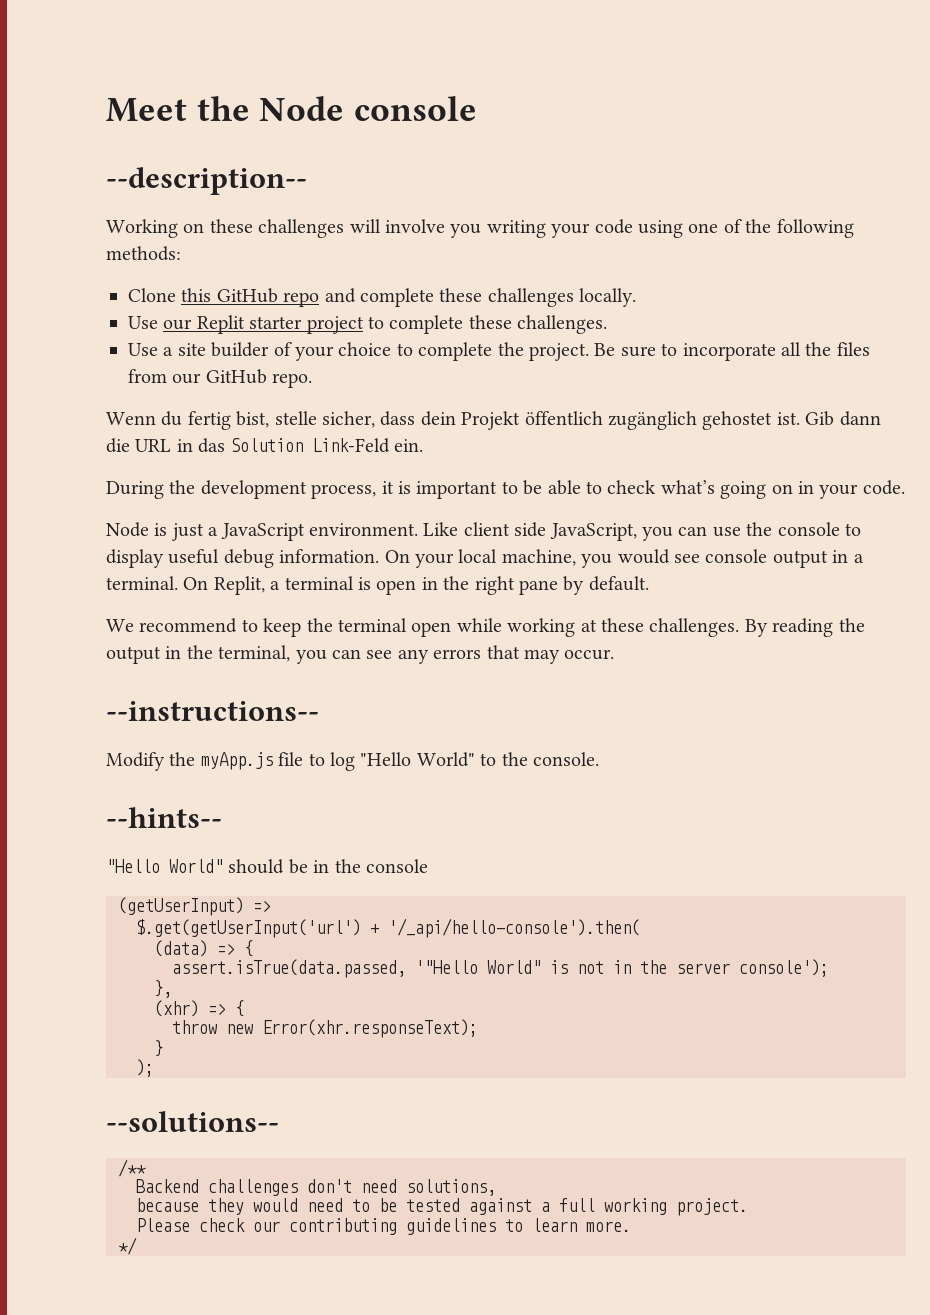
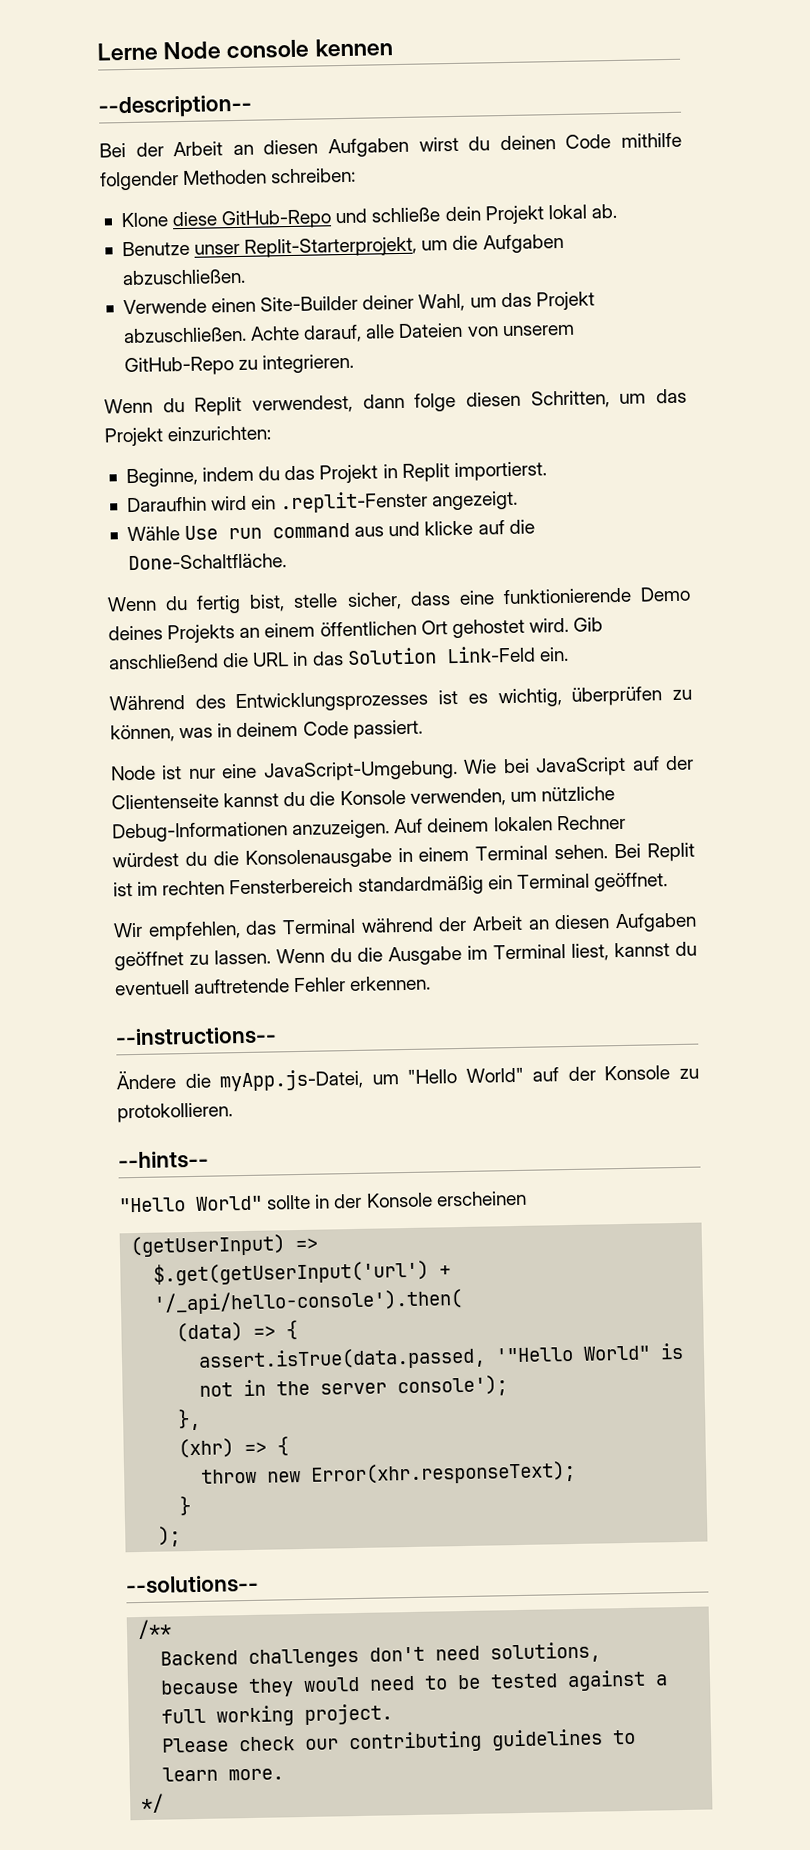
[106,96,250,122] Meet the -> [97,42,158,61] Lerne
(478, 108) none -> [314,38,393,57] kennen
[106,219,854,238] [106,246,181,261] [128,288,637,307] [128,315,608,334] [128,342,870,361] [128,369,313,388] Working on these challenges will involve you writing your code using one of the following methods: // Clone this GitHub repo and complete these challenges locally. // Use our Replit starter project to complete these challenges. // Use a site builder of your choice to complete the project. Be sure to incorporate all the files from our GitHub repo. -> [99,132,683,158] [100,167,357,191] [120,203,617,230] [121,233,564,258] [121,268,246,286] [122,291,595,315] [122,322,575,344] [123,353,355,377] [104,388,687,416] [104,425,272,447] [125,461,547,488] [126,490,519,514] [126,519,535,542] [127,553,287,571] Bei der Arbeit an diesen Aufgaben wirst du deinen Code mithilfe folgender Methoden schreiben: // Klone diese GitHub-Repo und schließe dein Projekt lokal ab. // Benutze unser Replit-Starterprojekt, um die Aufgaben abzuschließen. // Verwende einen Site-Builder deiner Wahl, um das Projekt abzuschließen. Achte darauf, alle Dateien von unserem GitHub-Repo zu integrieren. // Wenn du Replit verwendest, dann folge diesen Schritten, um das Projekt einzurichten: // Beginne, indem du das Projekt in Replit importierst. // Daraufhin wird ein .replit-Fenster angezeigt. // Wähle Use run command aus und klicke auf die Done-Schaltfläche.
[420,411,881,430] dein Projekt öffentlich zugänglich gehostet ist. Gib dann -> [458,586,691,605] [108,617,604,644] [108,653,219,670] eine funktionierende Demo deines Projekts an einem öffentlichen Ort gehostet wird. Gib anschließend
[106,480,905,499] [106,522,861,541] [106,549,864,568] [106,576,649,595] [106,618,865,637] [106,645,615,664] [106,701,319,721] [106,752,599,771] [106,807,222,828] [106,859,428,874] During the development process, it is important to be able to check what’s going on in your code. // Node is just a JavaScript environment. Like client side JavaScript, you can use the console to display useful debug information. On your local machine, you would see console output in a terminal. On Replit, a terminal is open in the right pane by default. // We recommend to keep the terminal open while working at these challenges. By reading the output in the terminal, you can see any errors that may occur. // --instructions-- // Modify the myApp.js file to log "Hello World" to the console. // --hints-- // "Hello World" should be in the console -> [109,686,692,713] [110,719,423,743] [111,755,695,782] [111,786,615,810] [112,814,626,843] [112,842,696,869] [113,872,668,897] [113,912,698,941] [114,941,697,971] [114,975,432,996] [115,1026,277,1047] [116,1065,699,1092] [117,1102,233,1123] [118,1150,209,1170] [119,1190,527,1213] Während des Entwicklungsprozesses ist es wichtig, überprüfen zu können, was in deinem Code passiert. // Node ist nur eine JavaScript-Umgebung. Wie bei JavaScript auf der Clientenseite kannst du die Konsole verwenden, um nützliche Debug-Informationen anzuzeigen. Auf deinem lokalen Rechner würdest du die Konsolenausgabe in einem Terminal sehen. Bei Replit ist im rechten Fensterbereich standardmäßig ein Terminal geöffnet. // Wir empfehlen, das Terminal während der Arbeit an diesen Aufgaben geöffnet zu lassen. Wenn du die Ausgabe im Terminal liest, kannst du eventuell auftretende Fehler erkennen. // --instructions-- // Ändere die myApp.js-Datei, um "Hello World" auf der Konsole zu protokollieren. // --hints-- // "Hello World" sollte in der Konsole erscheinen

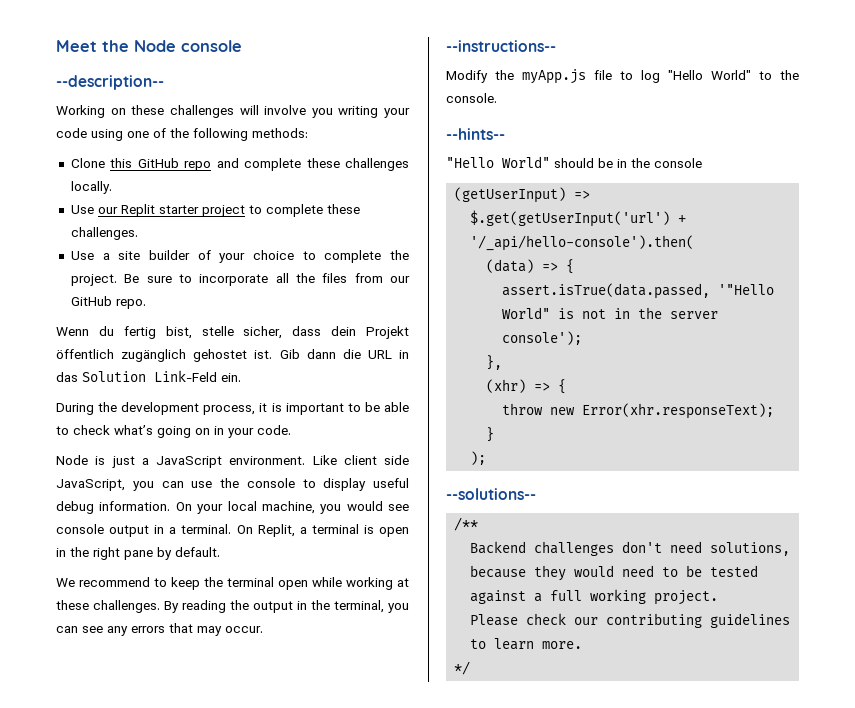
[97,42,158,61] Lerne -> [56,40,129,52] Meet the
[314,38,393,57] kennen -> (242, 46) none
[99,132,683,158] [100,167,357,191] [120,203,617,230] [121,233,564,258] [121,268,246,286] [122,291,595,315] [122,322,575,344] [123,353,355,377] [104,388,687,416] [104,425,272,447] [125,461,547,488] [126,490,519,514] [126,519,535,542] [127,553,287,571] Bei der Arbeit an diesen Aufgaben wirst du deinen Code mithilfe folgender Methoden schreiben: // Klone diese GitHub-Repo und schließe dein Projekt lokal ab. // Benutze unser Replit-Starterprojekt, um die Aufgaben abzuschließen. // Verwende einen Site-Builder deiner Wahl, um das Projekt abzuschließen. Achte darauf, alle Dateien von unserem GitHub-Repo zu integrieren. // Wenn du Replit verwendest, dann folge diesen Schritten, um das Projekt einzurichten: // Beginne, indem du das Projekt in Replit importierst. // Daraufhin wird ein .replit-Fenster angezeigt. // Wähle Use run command aus und klicke auf die Done-Schaltfläche. -> [56,105,410,118] [56,128,308,141] [70,158,409,171] [70,181,112,194] [70,204,360,217] [70,227,138,240] [70,250,409,263] [70,273,410,286] [70,296,146,309] Working on these challenges will involve you writing your code using one of the following methods: // Clone this GitHub repo and complete these challenges locally. // Use our Replit starter project to complete these challenges. // Use a site builder of your choice to complete the project. Be sure to incorporate all the files from our GitHub repo.
[458,586,691,605] [108,617,604,644] [108,653,219,670] eine funktionierende Demo deines Projekts an einem öffentlichen Ort gehostet wird. Gib anschließend -> [331,326,409,339] [56,349,336,362] dein Projekt öffentlich zugänglich gehostet ist. Gib dann
[109,686,692,713] [110,719,423,743] [111,755,695,782] [111,786,615,810] [112,814,626,843] [112,842,696,869] [113,872,668,897] [113,912,698,941] [114,941,697,971] [114,975,432,996] [115,1026,277,1047] [116,1065,699,1092] [117,1102,233,1123] [118,1150,209,1170] [119,1190,527,1213] Während des Entwicklungsprozesses ist es wichtig, überprüfen zu können, was in deinem Code passiert. // Node ist nur eine JavaScript-Umgebung. Wie bei JavaScript auf der Clientenseite kannst du die Konsole verwenden, um nützliche Debug-Informationen anzuzeigen. Auf deinem lokalen Rechner würdest du die Konsolenausgabe in einem Terminal sehen. Bei Replit ist im rechten Fensterbereich standardmäßig ein Terminal geöffnet. // Wir empfehlen, das Terminal während der Arbeit an diesen Aufgaben geöffnet zu lassen. Wenn du die Ausgabe im Terminal liest, kannst du eventuell auftretende Fehler erkennen. // --instructions-- // Ändere die myApp.js-Datei, um "Hello World" auf der Konsole zu protokollieren. // --hints-- // "Hello World" sollte in der Konsole erscheinen -> [56,402,409,415] [56,425,291,438] [56,455,409,468] [56,478,409,491] [56,501,409,514] [56,524,409,537] [56,547,220,560] [56,577,409,590] [56,600,409,613] [56,623,263,636] [446,40,556,52] [446,69,799,84] [446,93,497,103] [446,128,505,140] [446,156,702,168] During the development process, it is important to be able to check what’s going on in your code. // Node is just a JavaScript environment. Like client side JavaScript, you can use the console to display useful debug information. On your local machine, you would see console output in a terminal. On Replit, a terminal is open in the right pane by default. // We recommend to keep the terminal open while working at these challenges. By reading the output in the terminal, you can see any errors that may occur. // --instructions-- // Modify the myApp.js file to log "Hello World" to the console. // --hints-- // "Hello World" should be in the console

